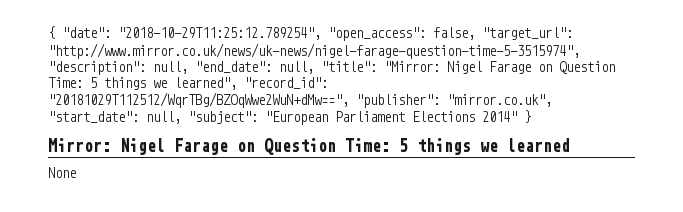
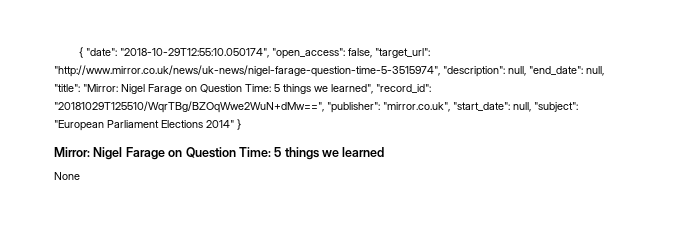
[118,27,321,40] "2018-10-29T11:25:12.789254", -> [119,48,269,58] "2018-10-29T12:55:10.050174",
[48,92,349,108] "20181029T112512/WqrTBg/BZOqWwe2WuN+dMw==", -> [54,101,324,113] "20181029T125510/WqrTBg/BZOqWwe2WuN+dMw==",

